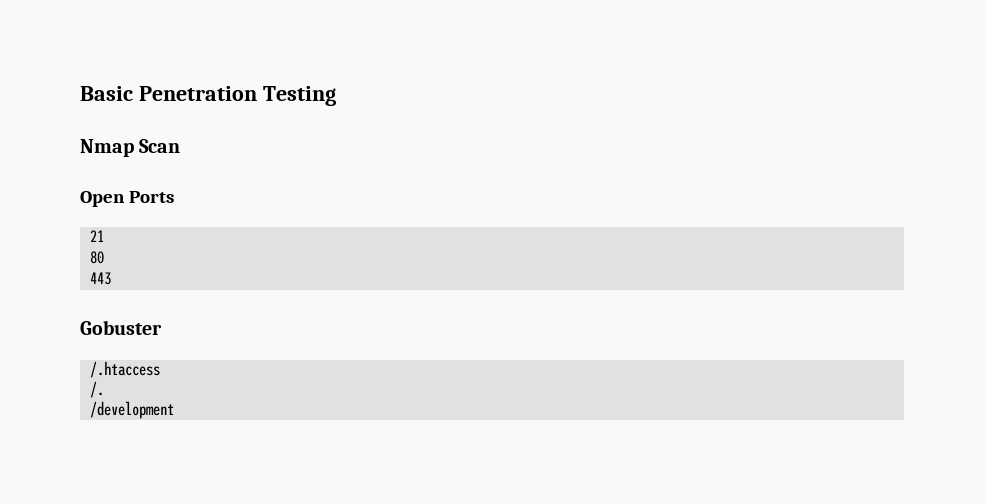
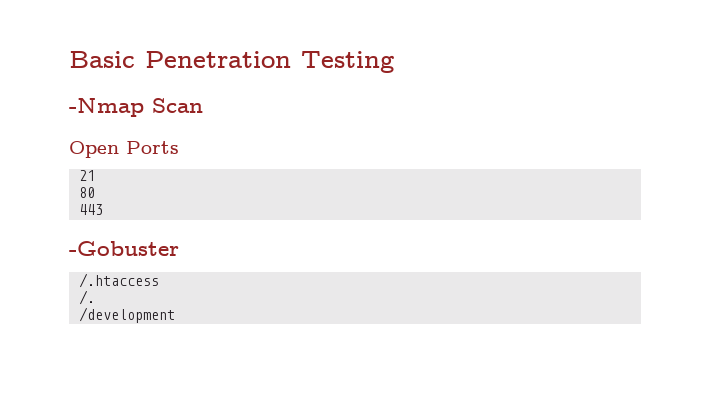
[80,139,134,157] Nmap -> [69,98,144,117] -Nmap
[80,320,162,335] Gobuster -> [69,241,179,256] -Gobuster

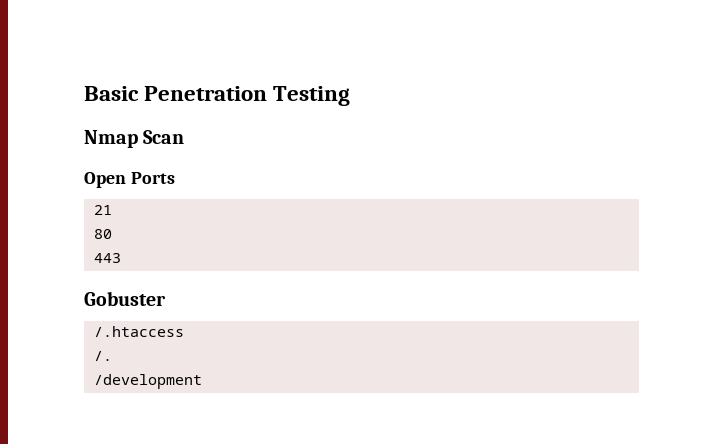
[69,98,144,117] -Nmap -> [84,130,138,148] Nmap
[69,241,179,256] -Gobuster -> [84,291,166,306] Gobuster

